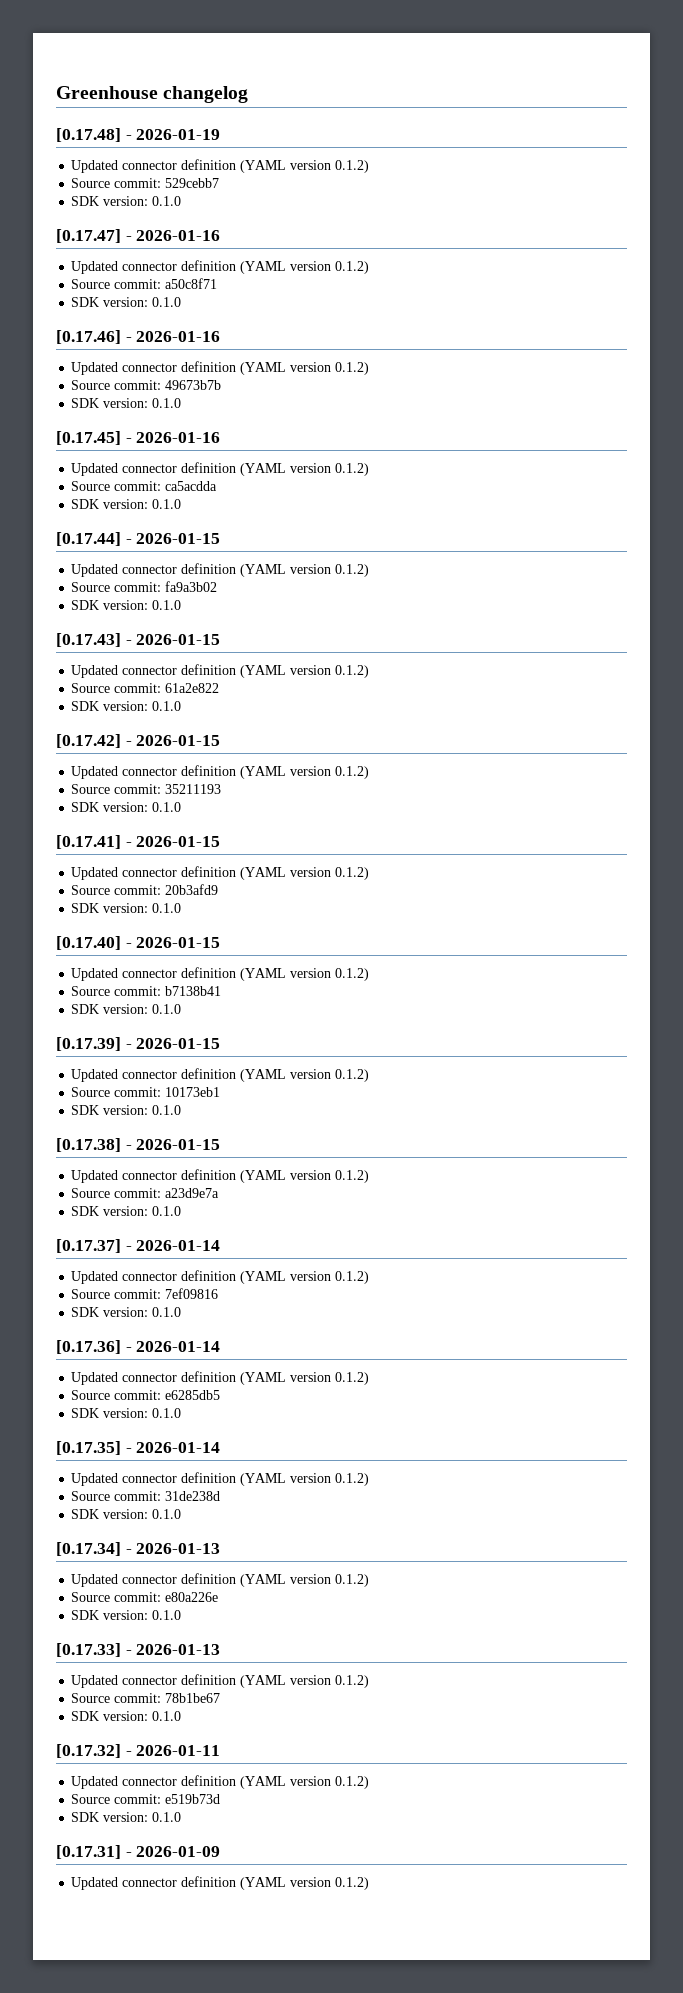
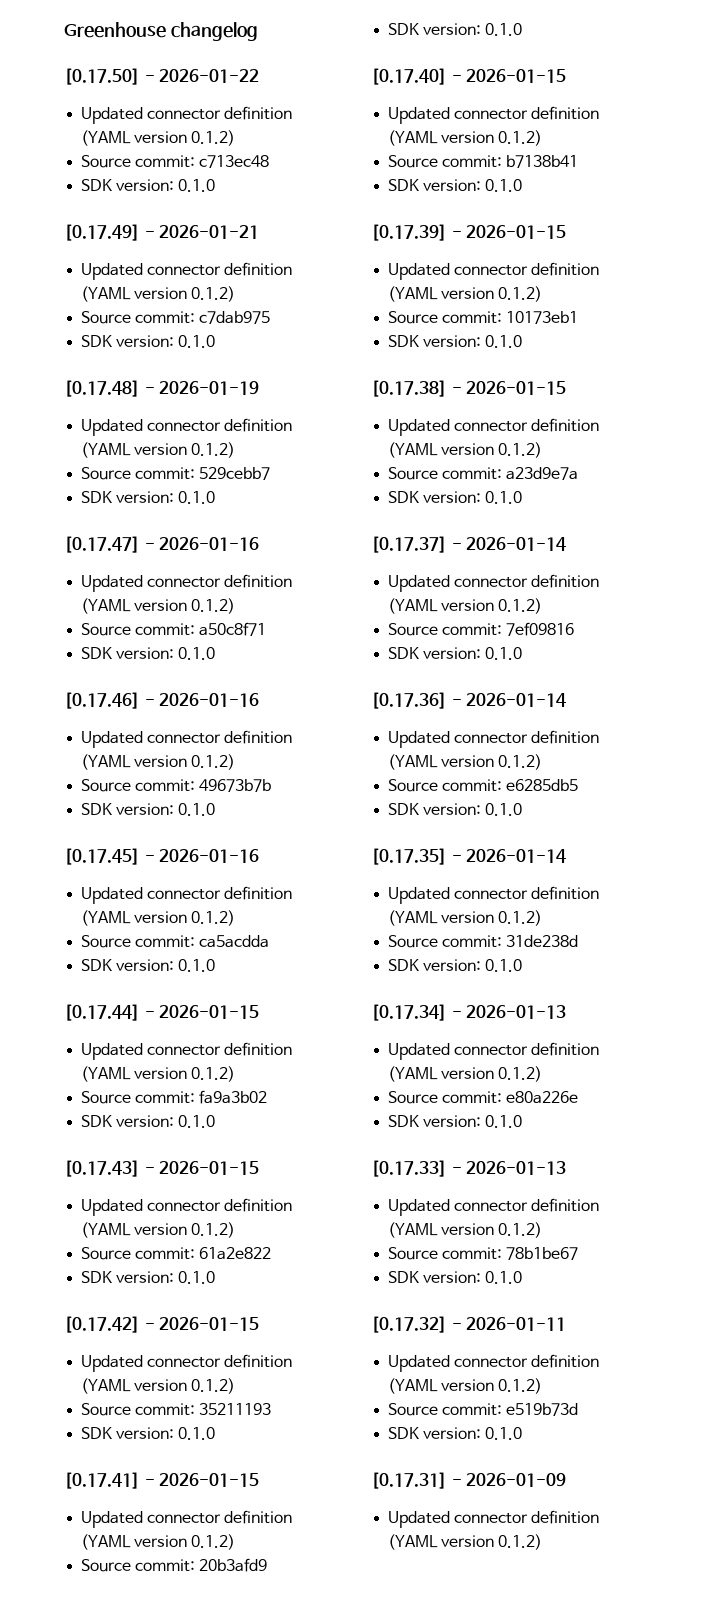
(249, 94) none -> [64,68,260,85] [81,106,293,124] [81,130,236,146] [81,155,270,168] [81,179,216,192] [64,224,260,241] [81,262,293,280] [81,286,236,302] [81,311,271,324] [81,335,216,348] // [0.17.50] - 2026-01-22 // Updated connector definition (YAML version 0.1.2) // Source commit: c713ec48 // SDK version: 0.1.0 // [0.17.49] - 2026-01-21 // Updated connector definition (YAML version 0.1.2) // Source commit: c7dab975 // SDK version: 0.1.0

